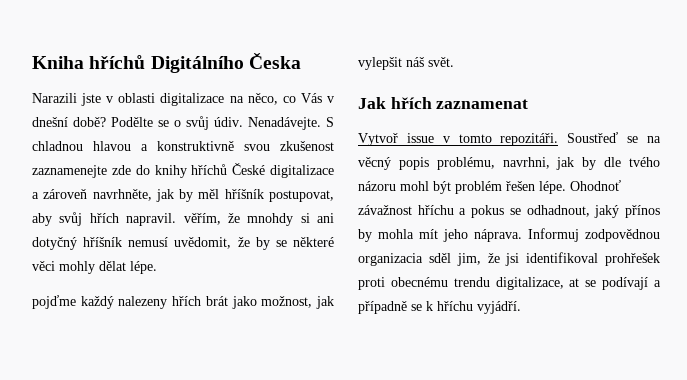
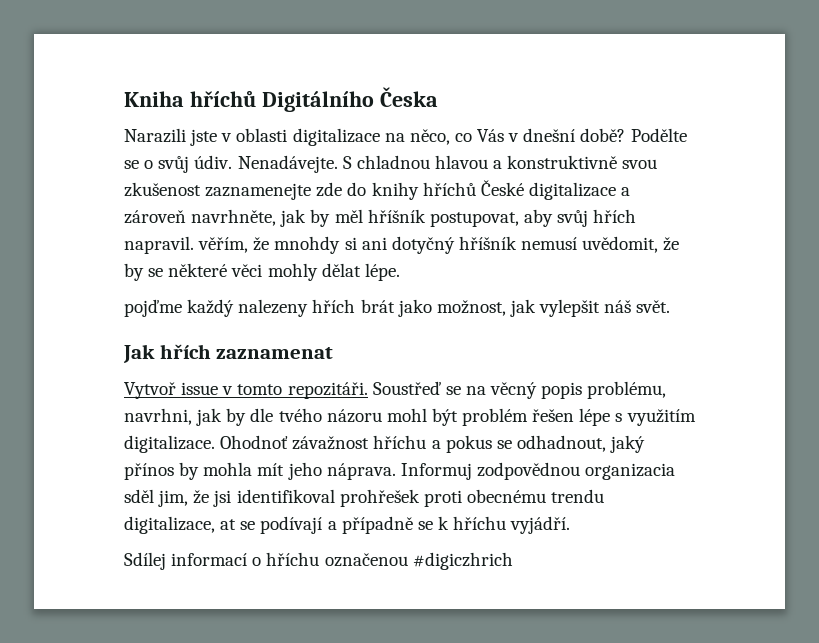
[539,181,566,194] lépe. -> [579,408,696,426] [124,435,215,453] lépe s využitím digitalizace.
(521, 307) none -> [124,552,513,570] // Sdílej informací o hříchu označenou #digiczhrich

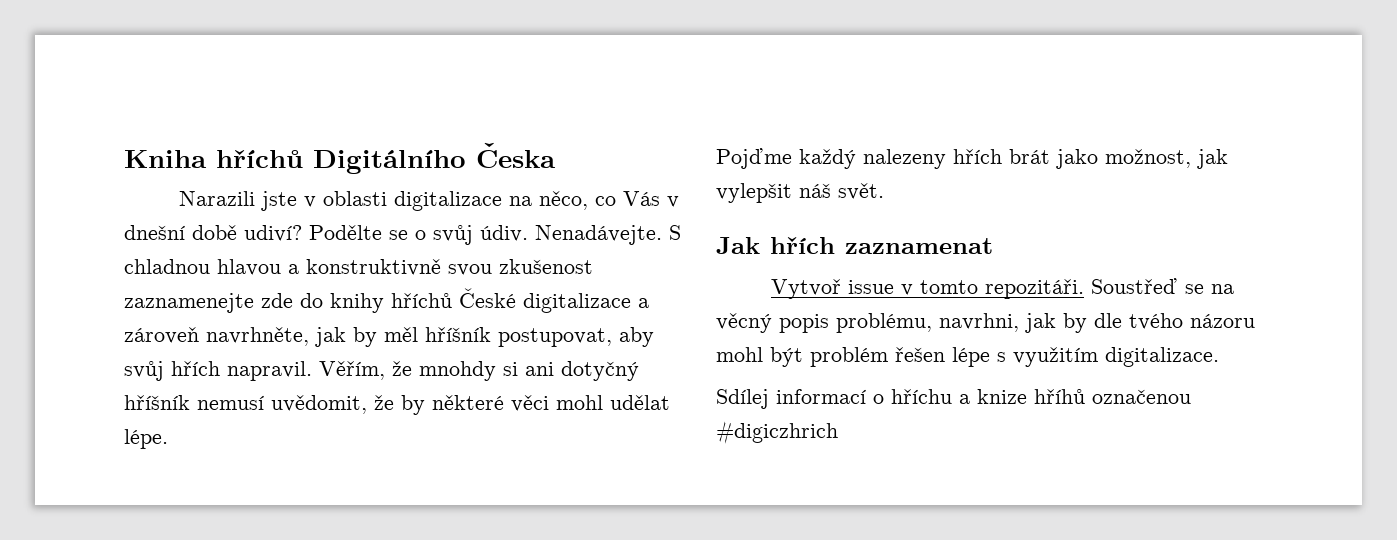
[580,128,626,142] době? -> [192,225,302,242] době udiví?
[198,237,249,253] věřím, -> [319,361,385,380] Věřím,
[148,268,164,277] se -> (425, 405) none
[267,263,361,281] mohly dělat -> [556,395,670,410] mohl udělat
[124,299,182,317] pojďme -> [716,148,792,169] Pojďme
[220,435,646,453] [124,462,676,480] [124,489,605,507] [124,516,571,534] Ohodnoť závažnost hříchu a pokus se odhadnout, jaký přínos by mohla mít jeho náprava. Informuj zodpovědnou organizacia sděl jim, že jsi identifikoval prohřešek proti obecnému trendu digitalizace, at se podívají a případně se k hříchu vyjádří. -> (1219, 357) none
(320, 559) none -> [959,389,1085,404] a knize hříhů

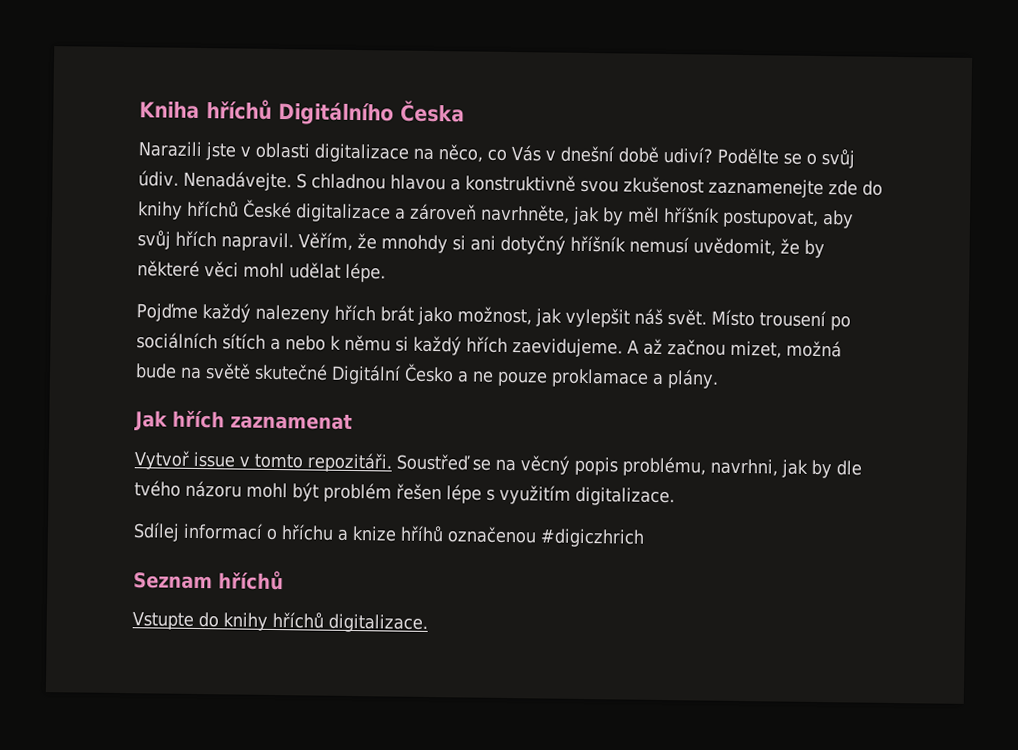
(884, 191) none -> [711,309,851,331] [136,332,842,359] [135,363,719,389] Místo trousení po sociálních sítích a nebo k němu si každý hřích zaevidujeme. A až začnou mizet, možná bude na světě skutečné Digitální Česko a ne pouze proklamace a plány.
(838, 432) none -> [133,570,284,591] [132,611,428,633] // Seznam hříchů // Vstupte do knihy hříchů digitalizace.

